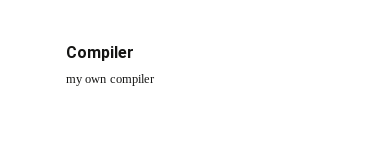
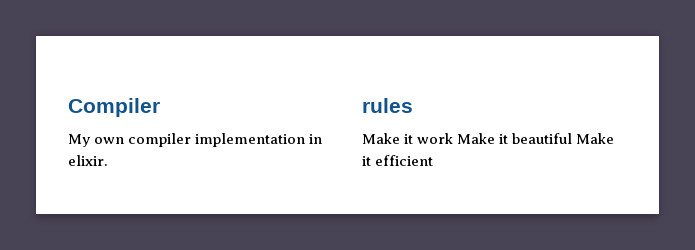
[66,77,83,86] my -> [68,134,90,147] My
(155, 80) none -> [195,133,323,147] [68,155,108,166] [362,98,413,113] [362,133,615,144] [362,155,434,166] implementation in elixir. // rules // Make it work Make it beautiful Make it efficient

